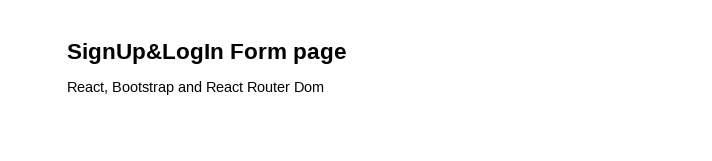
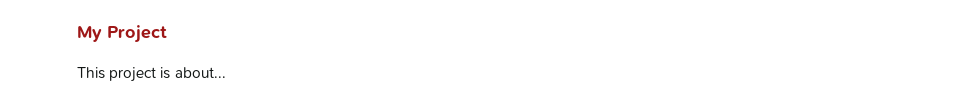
[67,43,348,64] [67,81,324,95] SignUp&LogIn Form page // React, Bootstrap and React Router Dom -> [77,25,167,43] [77,67,226,82] My Project // This project is about...

